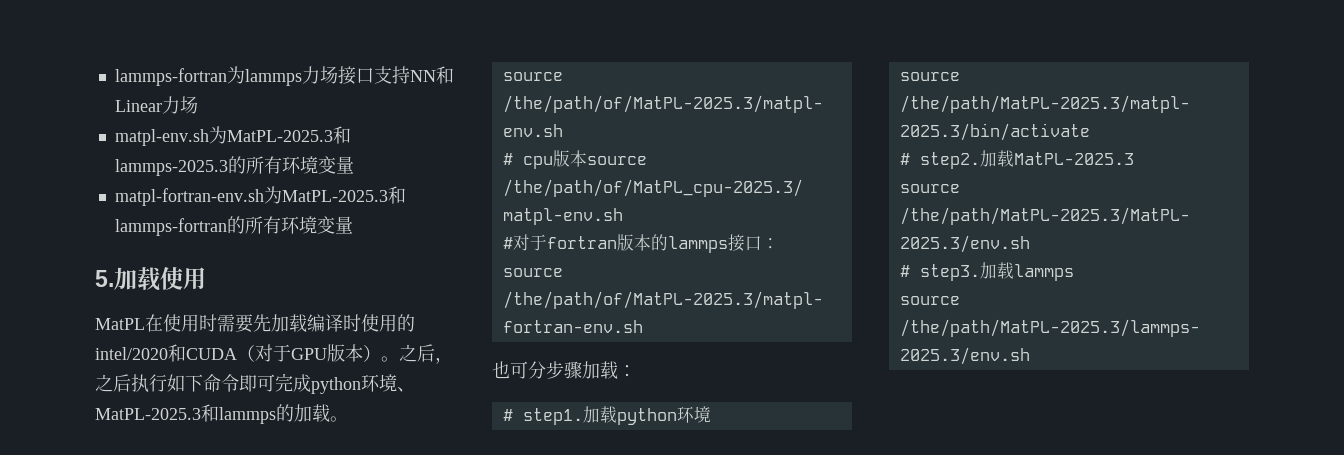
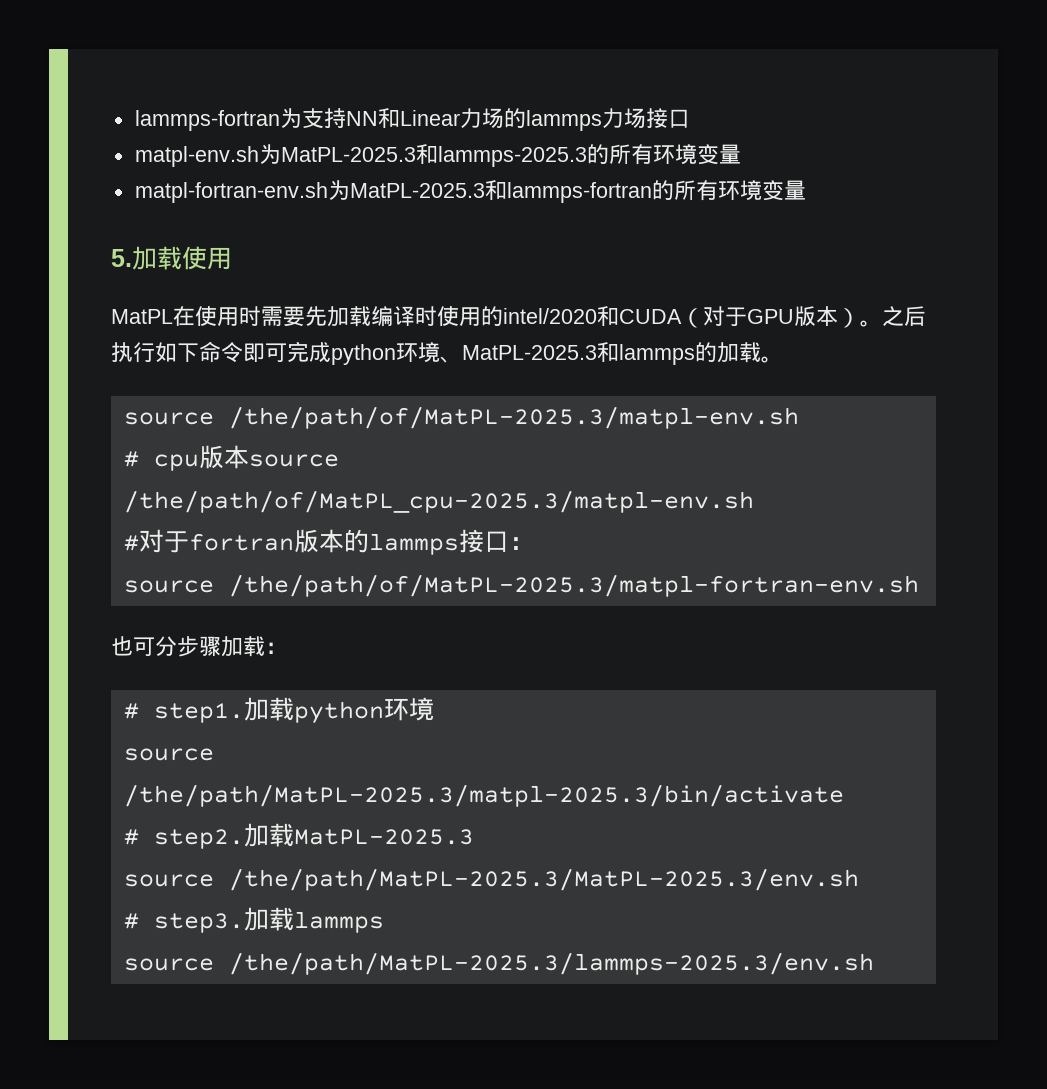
[244,66,374,86] lammps力场接口 -> (302, 118) none
(198, 105) none -> [503,108,690,131] 的lammps力场接口
[435,357,453,364] [95,374,131,392] ，之后 -> (926, 316) none

